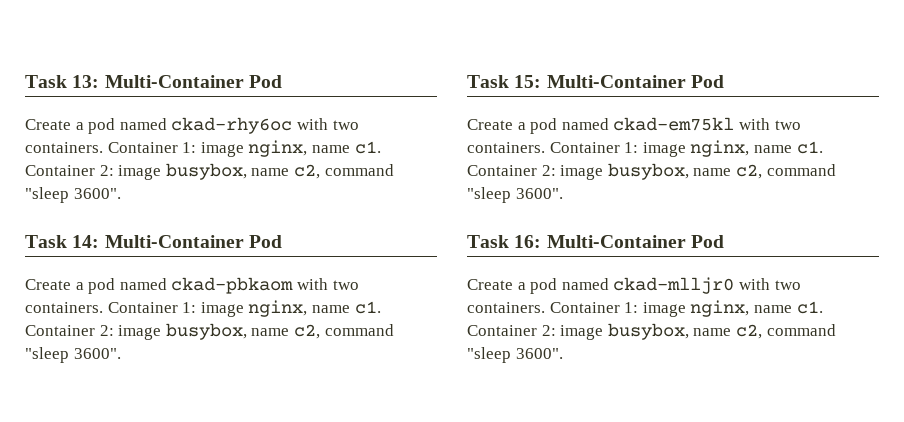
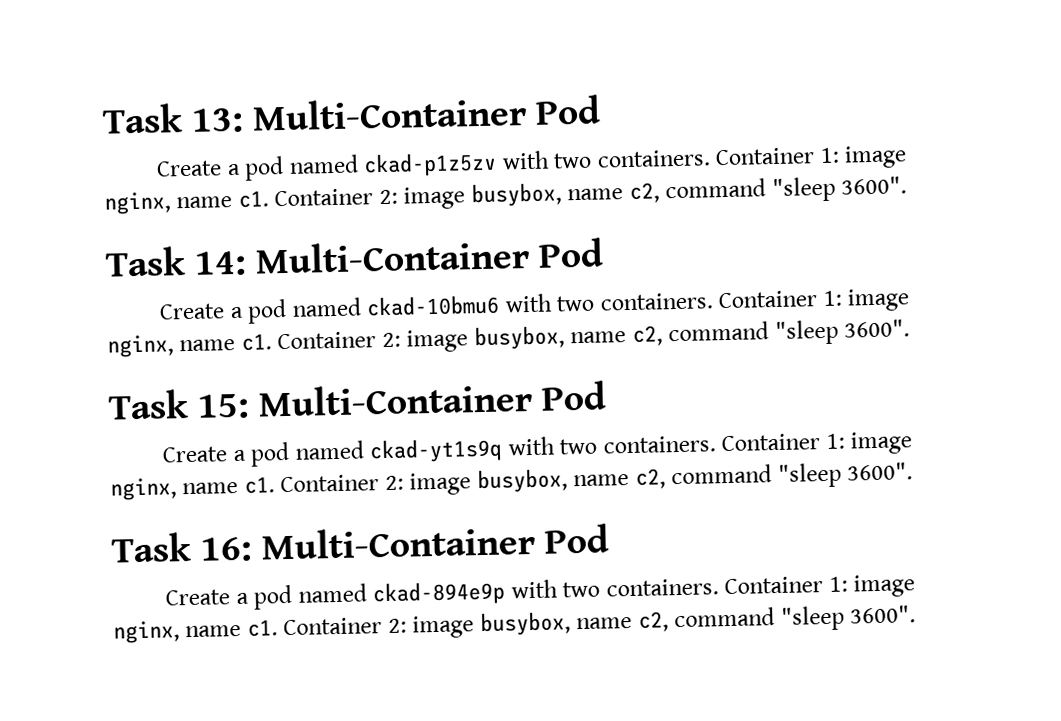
[171,117,293,134] ckad-rhy6oc -> [363,151,498,178] ckad-p1z5zv
[171,277,294,294] ckad-pbkaom -> [366,294,501,317] ckad-10bmu6
[613,117,735,131] ckad-em75kl -> [369,437,504,464] ckad-yt1s9q
[613,277,735,294] ckad-mlljr0 -> [372,580,506,607] ckad-894e9p

